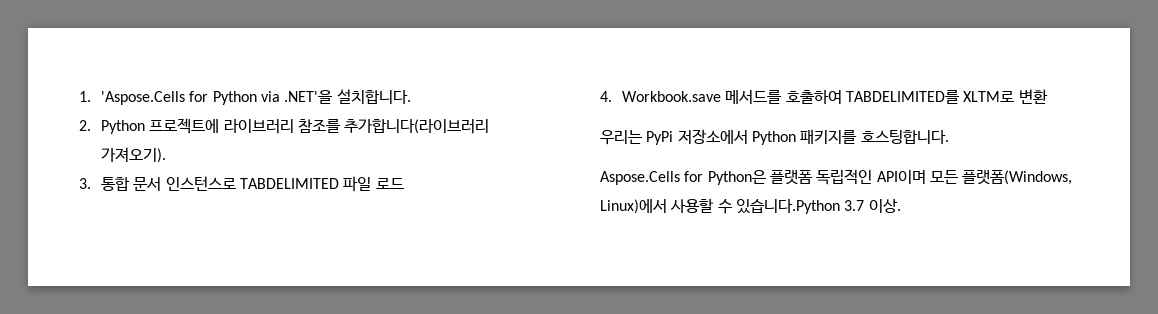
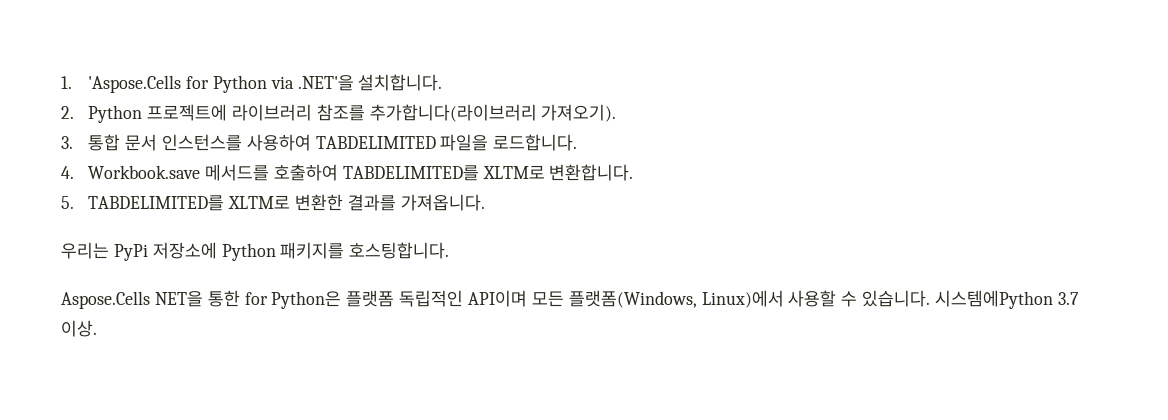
[165,176,404,192] 인스턴스로 TABDELIMITED 파일 로드 -> [161,134,578,151] 인스턴스를 사용하여 TABDELIMITED 파일을 로드합니다.
[1018,89,1048,104] 변환 -> [549,164,634,181] [61,194,485,211] 변환합니다. // 5. TABDELIMITED를 XLTM로 변환한 결과를 가져옵니다.
[677,129,748,144] 저장소에서 -> [152,242,217,259] 저장소에
(680, 178) none -> [154,290,240,307] NET을 통한
[735,199,840,214] 있습니다.Python -> [862,290,1054,309] 있습니다. 시스템에Python

